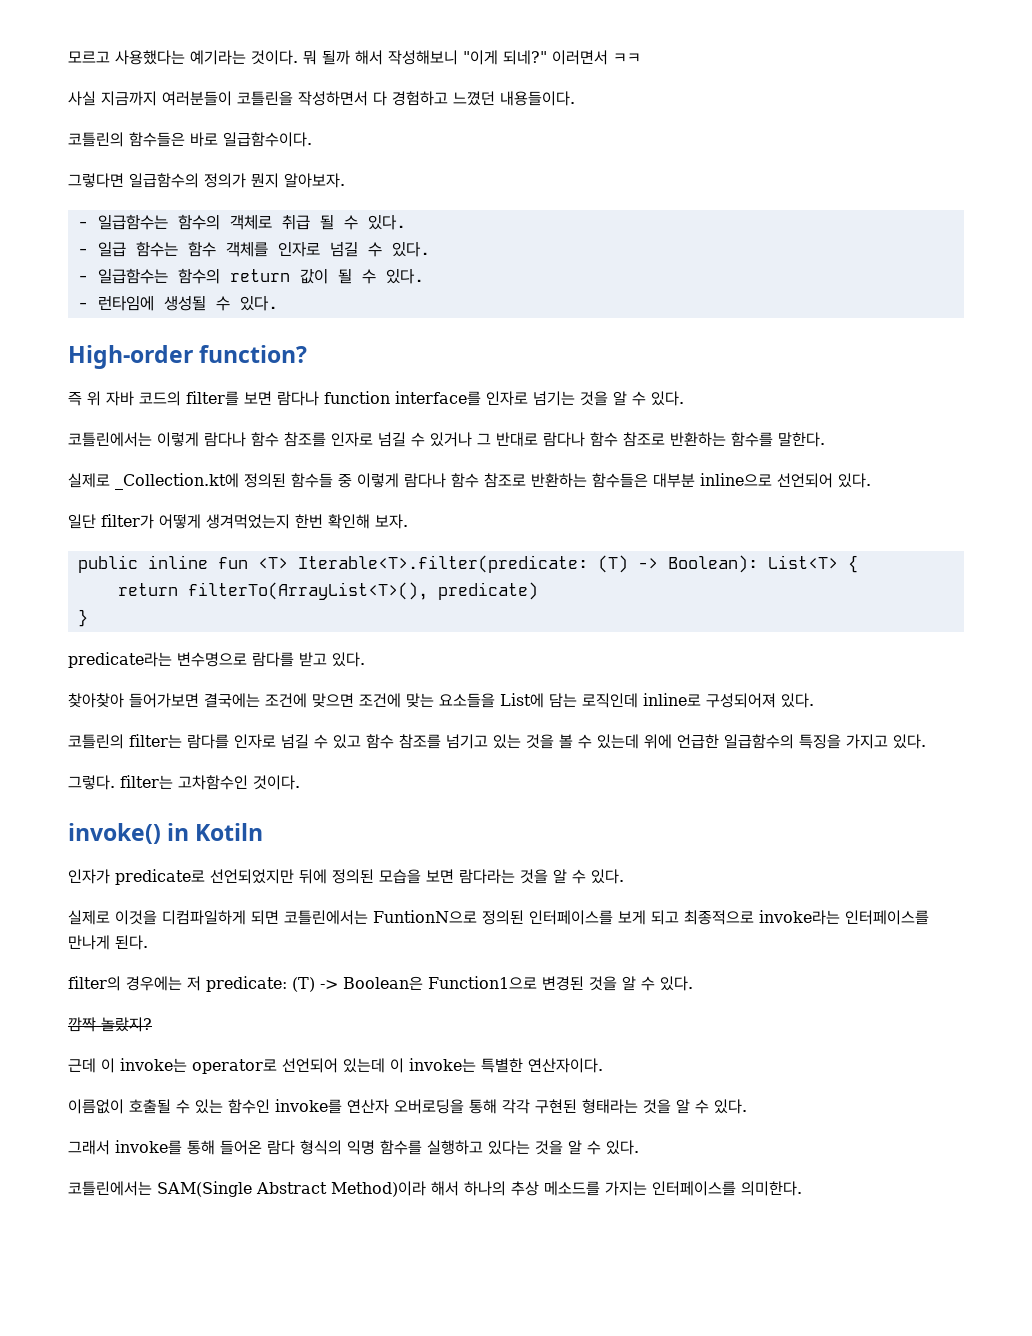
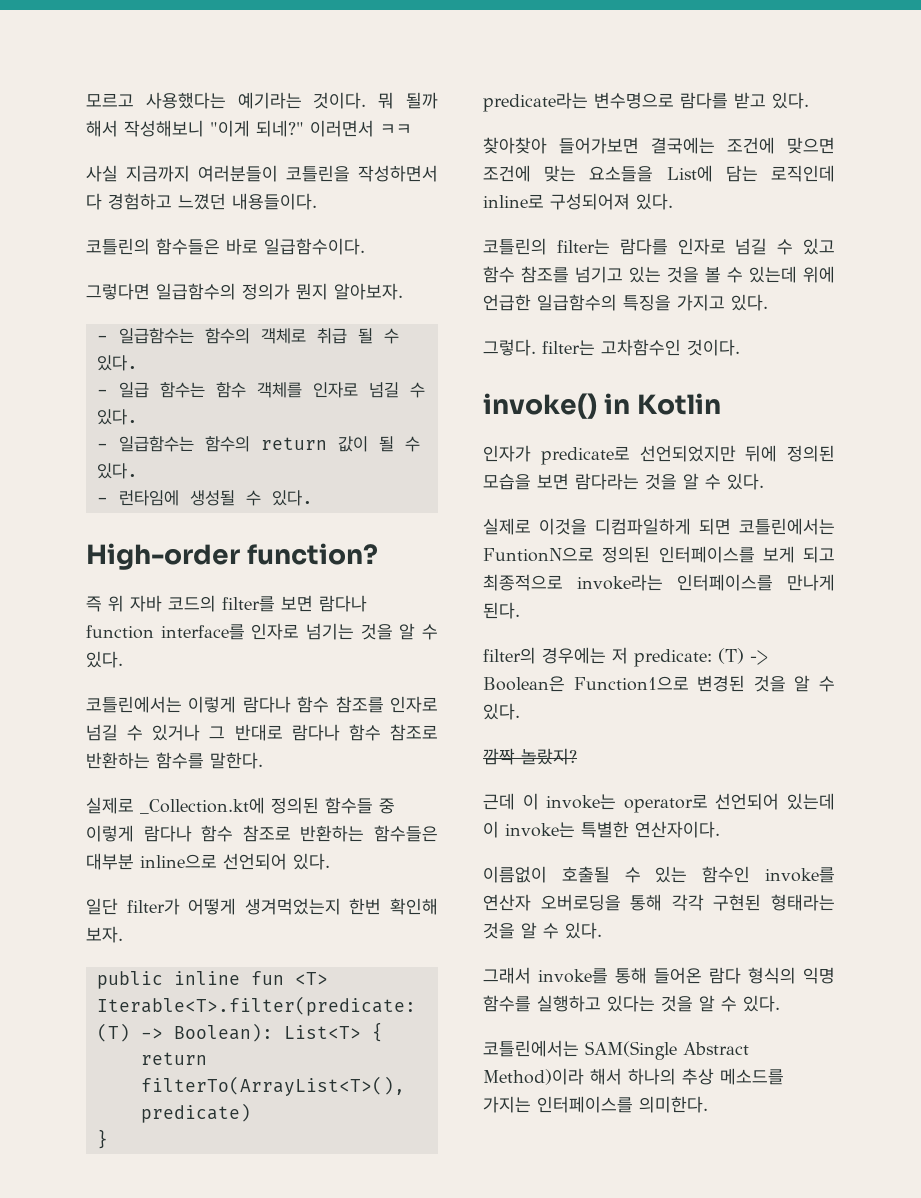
[195,823,264,841] Kotiln -> [637,393,722,415] Kotlin

